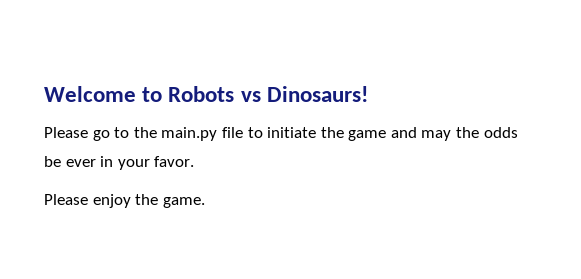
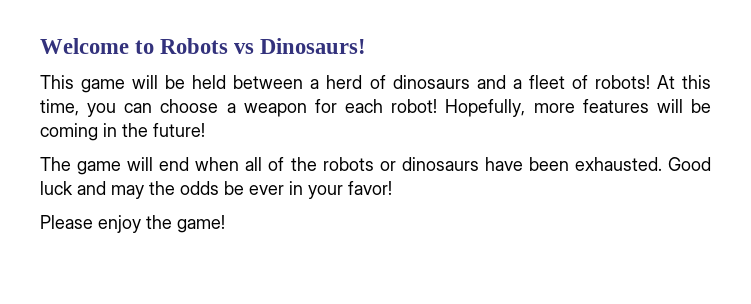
[44,127,387,141] Please go to the main.py file to initiate the game -> [40,75,711,93] [40,99,711,117] [40,123,205,141] [40,157,711,175] [40,181,73,195] This game will be held between a herd of dinosaurs and a fleet of robots! At this time, you can choose a weapon for each robot! Hopefully, more features will be coming in the future! // The game will end when all of the robots or dinosaurs have been exhausted. Good luck
[154,156,195,167] favor. -> [348,181,392,195] favor!
[162,197,205,208] game. -> [177,215,225,233] game!

